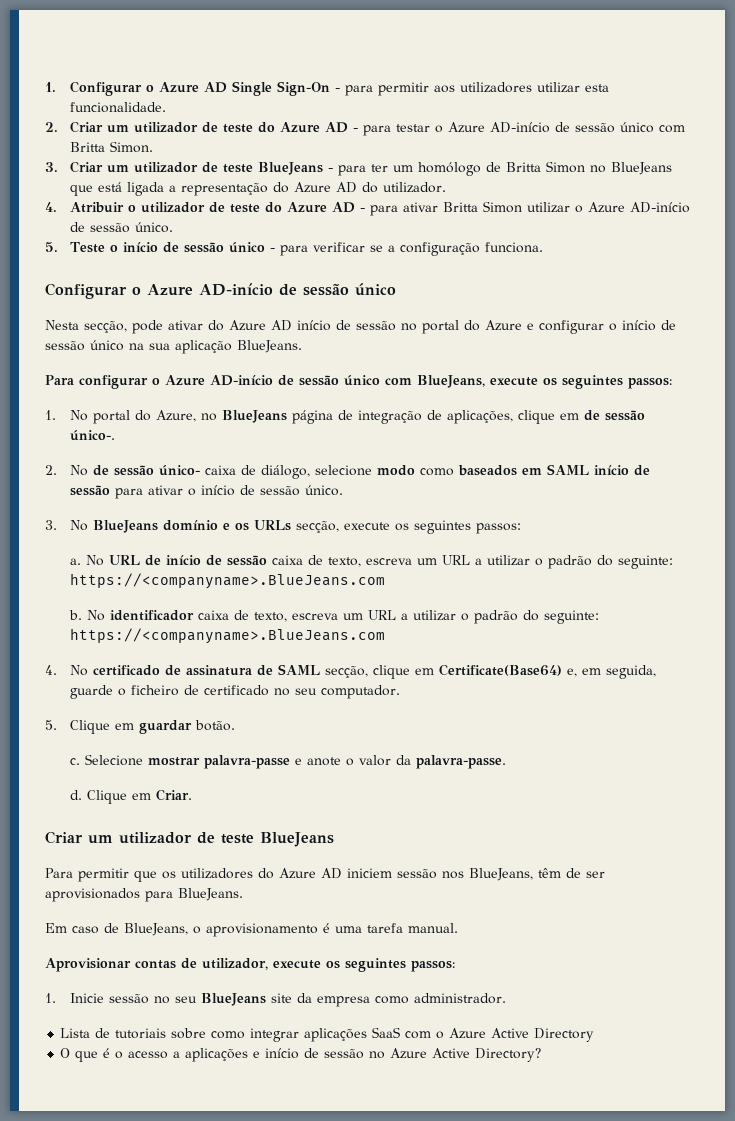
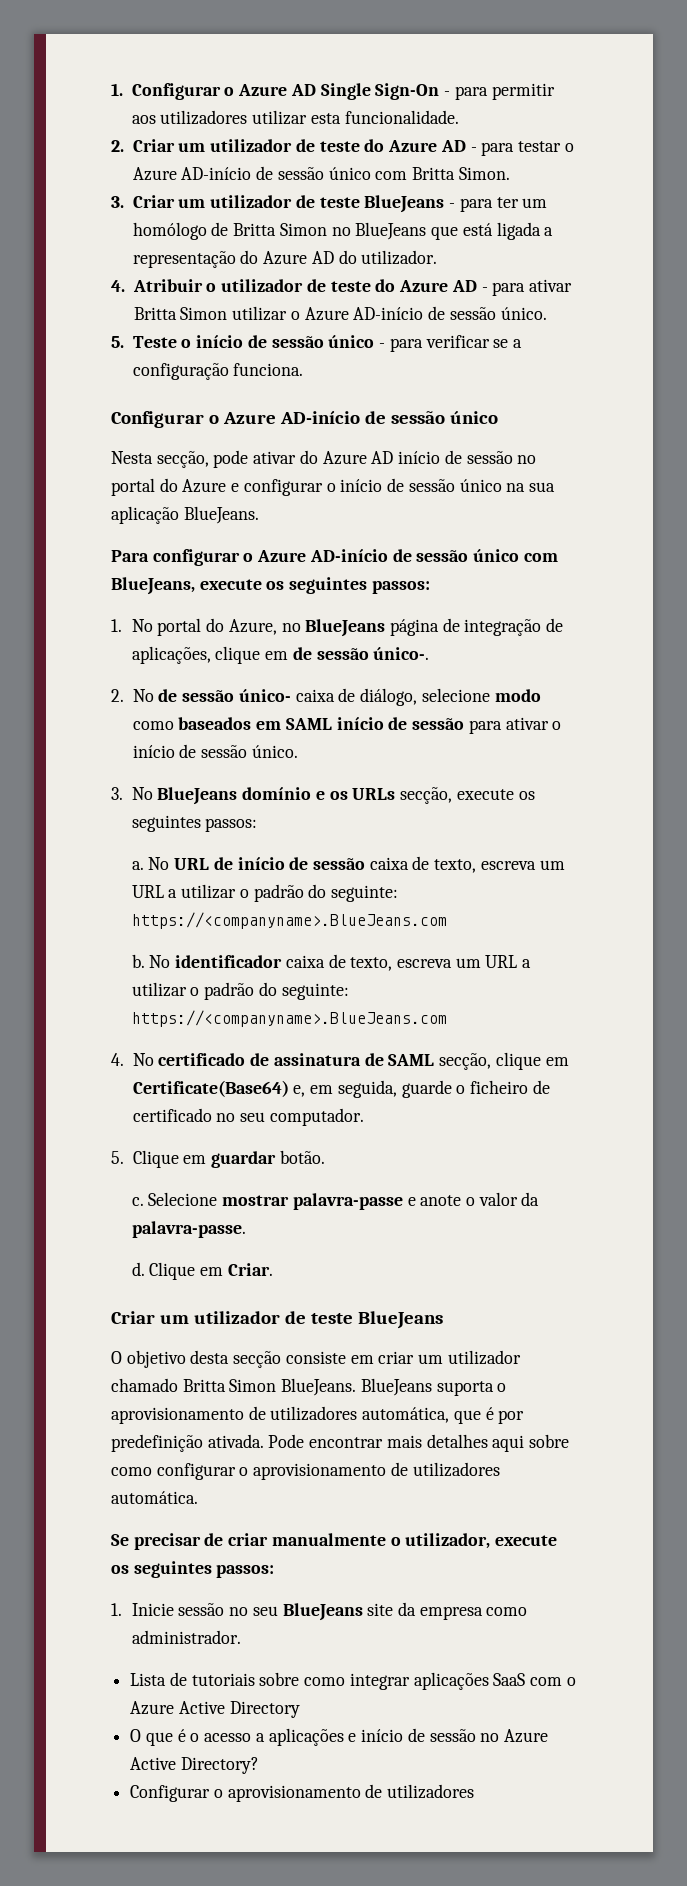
[45,868,605,882] [45,888,243,902] [45,923,458,937] [45,958,197,972] Para permitir que os utilizadores do Azure AD iniciem sessão nos BlueJeans, têm de ser aprovisionados para BlueJeans. // Em caso de BlueJeans, o aprovisionamento é uma tarefa manual. // Aprovisionar contas de -> [111,1350,521,1368] [111,1378,507,1396] [111,1406,525,1424] [111,1434,570,1452] [111,1462,500,1480] [111,1491,198,1504] [111,1533,401,1550] O objetivo desta secção consiste em criar um utilizador chamado Britta Simon BlueJeans. BlueJeans suporta o aprovisionamento de utilizadores automática, que é por predefinição ativada. Pode encontrar mais detalhes aqui sobre como configurar o aprovisionamento de utilizadores automática. // Se precisar de criar manualmente o
(542, 1055) none -> [130,1784,475,1802] // Configurar o aprovisionamento de utilizadores

